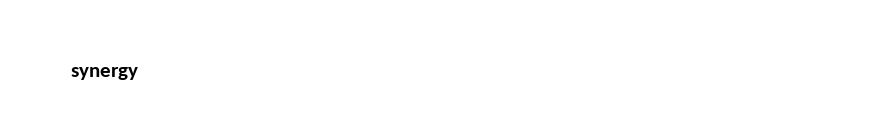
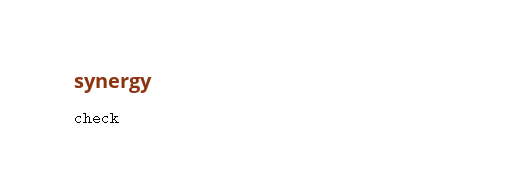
(138, 73) none -> [74,111,119,125] // check

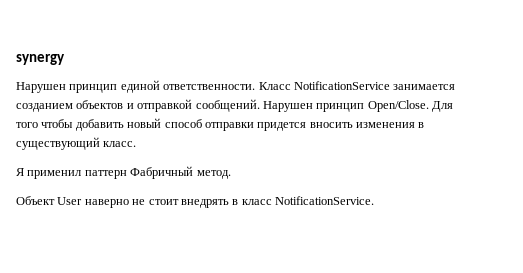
[74,111,119,125] check -> [16,80,456,93] [16,99,453,112] [16,118,425,131] [16,137,137,150] [16,166,231,179] [16,196,374,208] Нарушен принцип единой ответственности. Класс NotificationService занимается созданием объектов и отправкой сообщений. Нарушен принцип Open/Close. Для того чтобы добавить новый способ отправки придется вносить изменения в существующий класс. // Я применил паттерн Фабричный метод. // Объект User наверно не стоит внедрять в класс NotificationService.

